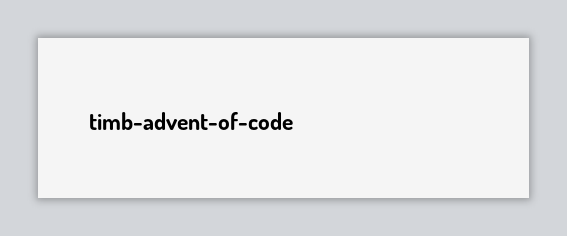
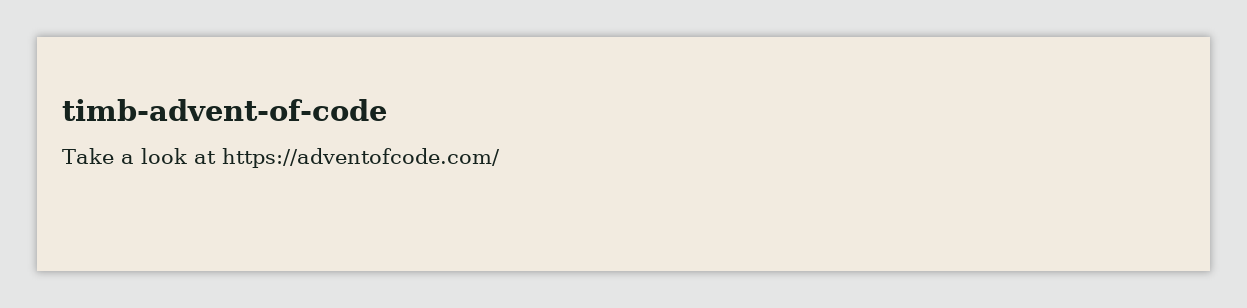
(293, 121) none -> [62,148,500,168] // Take a look at https://adventofcode.com/

